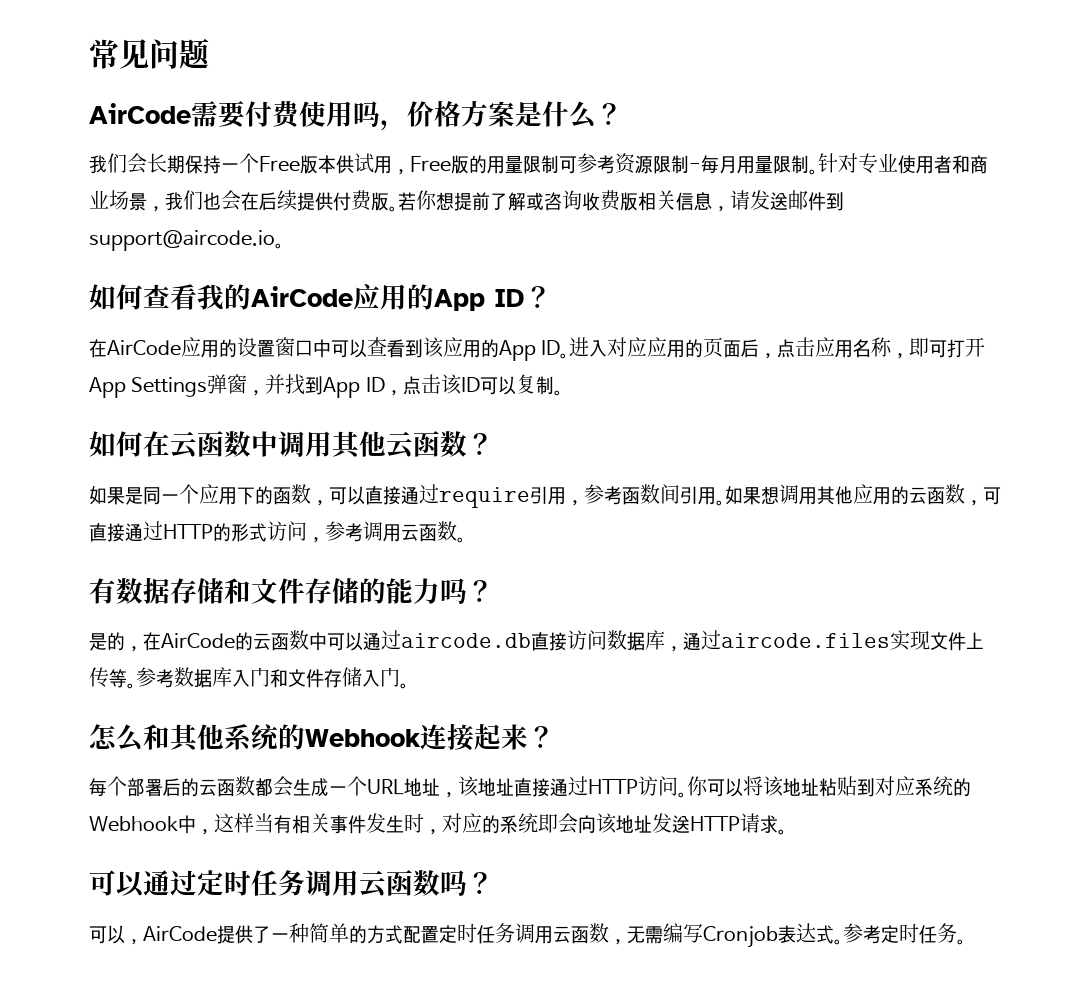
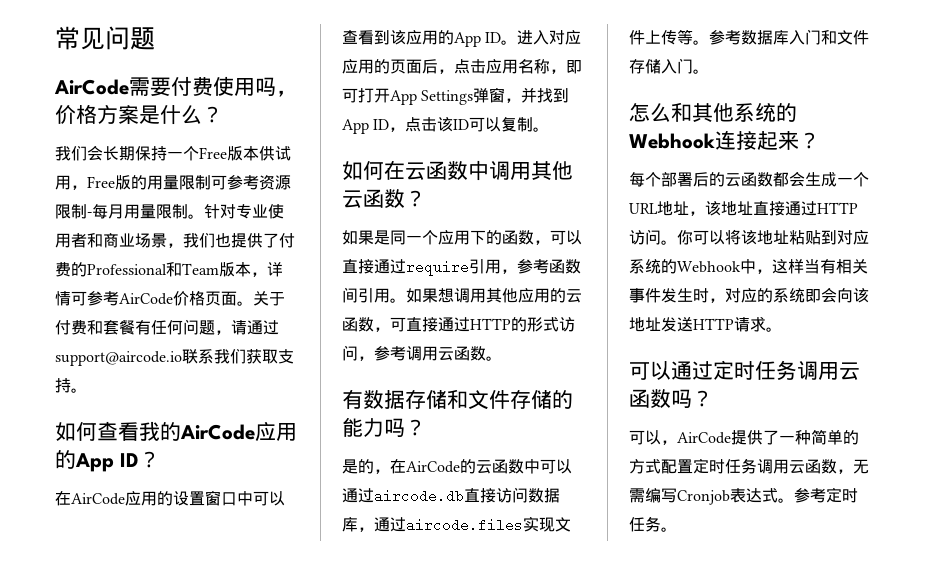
[221,190,844,212] [89,230,275,251] 会在后续提供付费版。若你想提前了解或咨询收费版相关信息，请发送邮件到support@aircode.io -> [231,233,295,248] [55,262,283,277] [55,291,285,306] [55,319,279,335] [55,349,294,366] [55,378,71,393] 提供了付费的Professional和Team版本，详情可参考AirCode价格页面。关于付费和套餐有任何问题，请通过support@aircode.io联系我们获取支持

